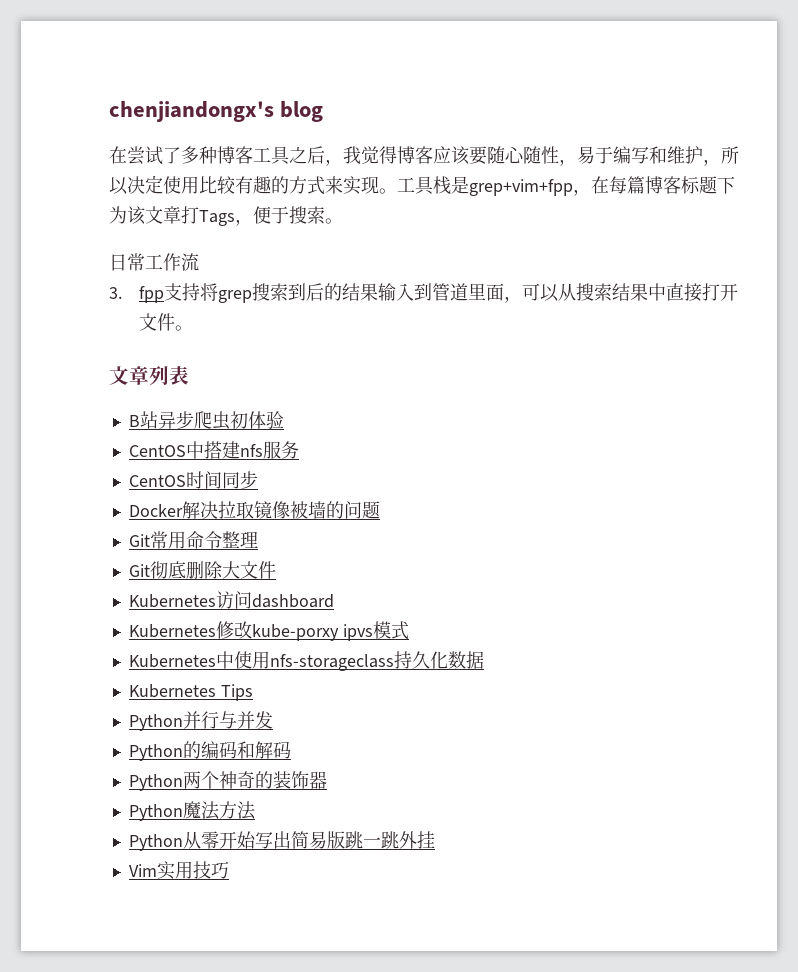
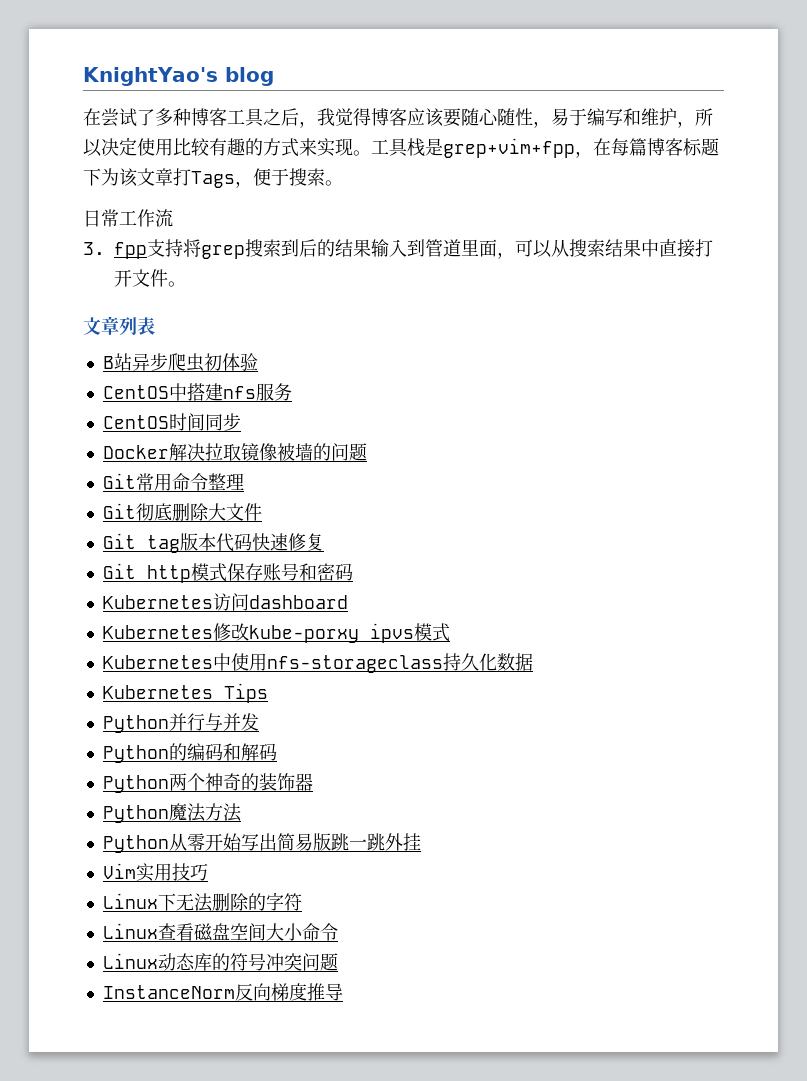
[109,101,274,122] chenjiandongx's -> [83,67,218,86] KnightYao's
(276, 570) none -> [102,533,324,553] [102,563,353,583] // Git tag版本代码快速修复 // Git http模式保存账号和密码
(229, 870) none -> [102,892,302,912] [102,923,338,942] [102,953,338,971] [102,983,343,1001] // Linux下无法删除的字符 // Linux查看磁盘空间大小命令 // Linux动态库的符号冲突问题 // InstanceNorm反向梯度推导

